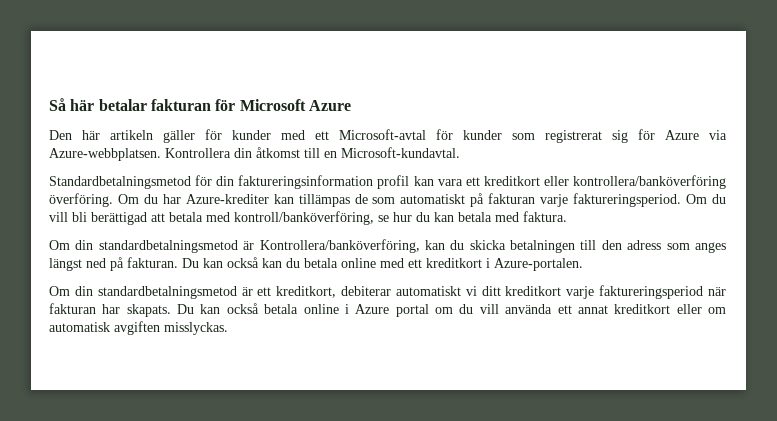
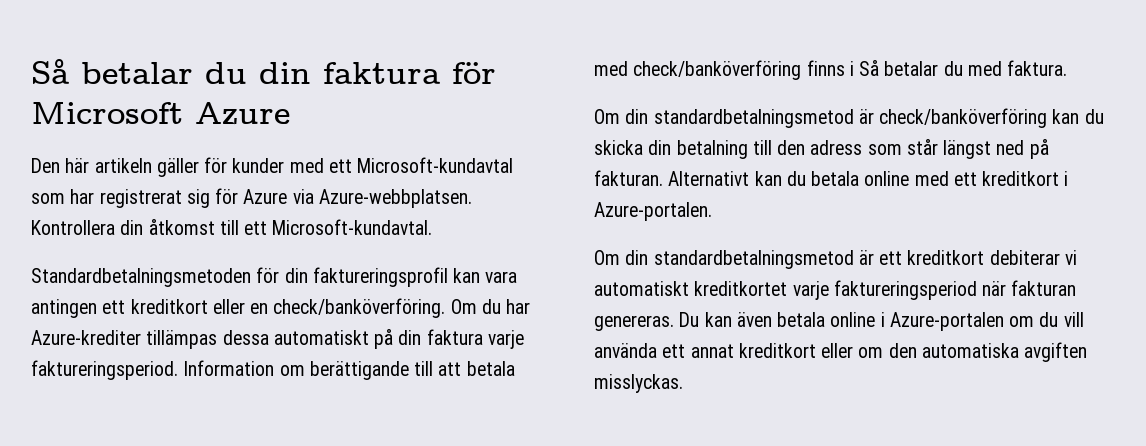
[49,98,211,111] Så här betalar fakturan -> [31,59,440,84] Så betalar du din faktura
[339,129,535,140] Microsoft-avtal för kunder som -> [357,157,514,173] [31,189,95,204] Microsoft-kundavtal som har
[324,151,337,158] en -> [244,221,268,235] ett
[49,176,191,189] Standardbetalningsmetod -> [31,268,251,287] Standardbetalningsmetoden
[238,175,410,189] faktureringsinformation profil -> [312,267,448,287] faktureringsprofil
(463, 182) none -> [31,299,97,318] antingen
[573,175,727,189] [49,193,113,207] kontrollera/banköverföring överföring. -> [250,298,446,318] en check/banköverföring.
[273,193,726,207] [49,211,492,225] kan tillämpas de som automatiskt på fakturan varje faktureringsperiod. Om du vill bli berättigad att betala med kontroll/banköverföring, se hur du kan betala -> [146,329,524,349] [31,360,515,380] [594,60,963,80] tillämpas dessa automatiskt på din faktura varje faktureringsperiod. Information om berättigande till att betala med check/banköverföring finns i Så betalar du
[259,239,420,253] Kontrollera/banköverföring, -> [879,108,1048,128] check/banköverföring
[510,240,576,253] betalningen -> [648,140,748,159] din betalning
[694,242,726,253] anges -> [906,139,938,155] står
[182,257,259,268] Du kan också -> [668,171,750,186] Alternativt
[276,286,562,298] kreditkort, debiterar automatiskt vi ditt kreditkort -> [907,250,1077,265] [594,281,788,296] kreditkort debiterar vi automatiskt kreditkortet
[102,303,259,317] har skapats. Du kan också -> [594,312,772,331] genereras. Du kan även
[355,304,429,317] Azure portal -> [889,312,1004,331] Azure-portalen
[49,322,110,332] automatisk -> [888,343,1019,358] den automatiska

